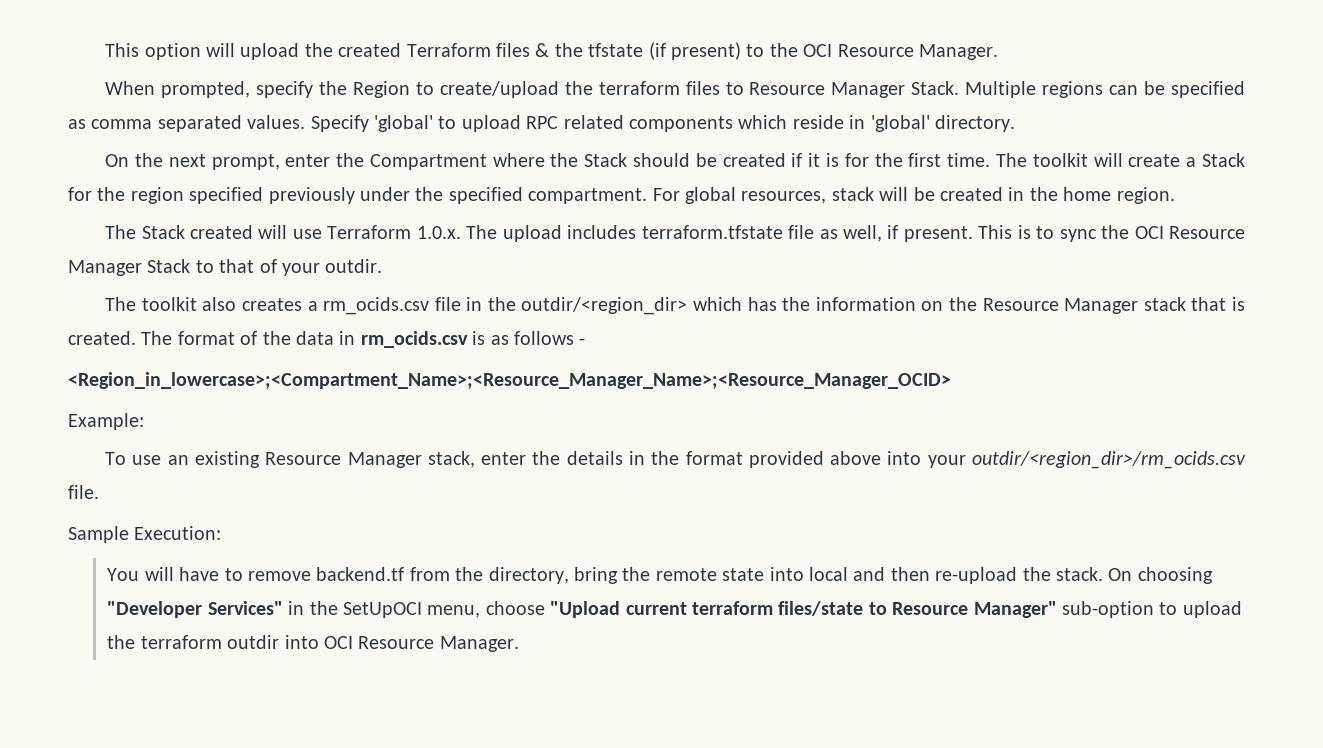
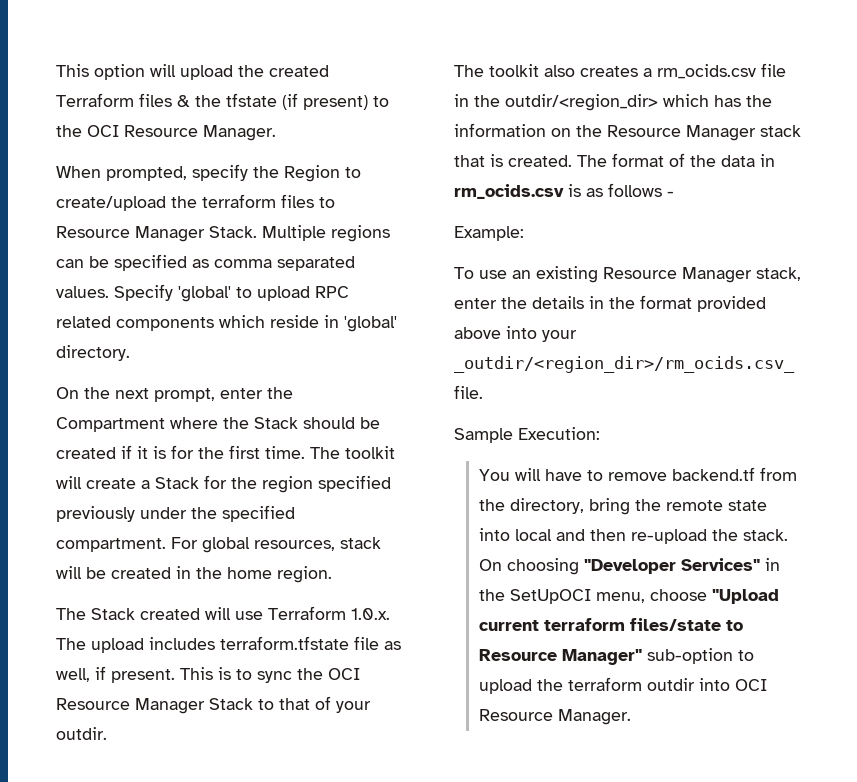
[68,372,951,389] // <Region_in_lowercase>;<Compartment_Name>;<Resource_Manager_Name>;<Resource_Manager_OCID> -> (674, 194) none
[972,451,1247,469] outdir/<region_dir>/rm_ocids.csv -> [454,356,795,373] _outdir/<region_dir>/rm_ocids.csv_

